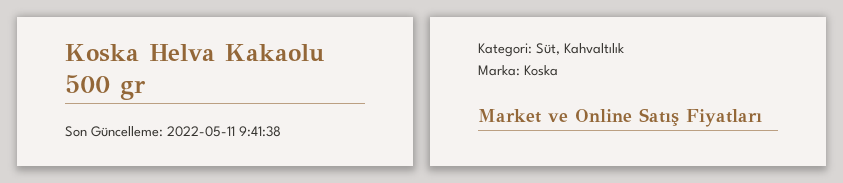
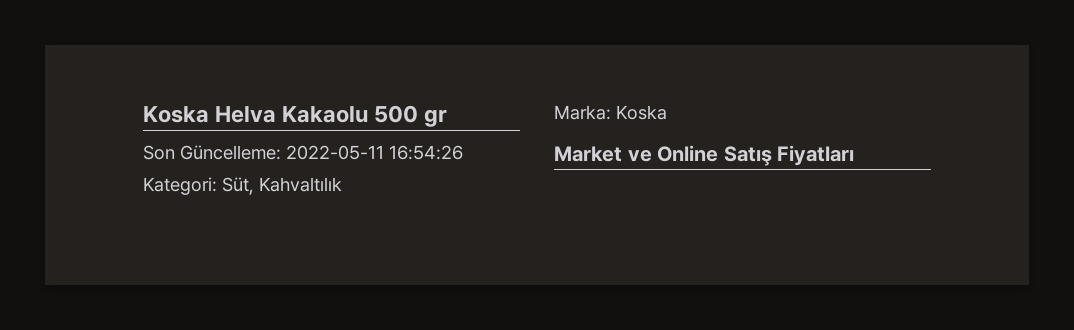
[239,126,281,137] 9:41:38 -> [389,145,463,160] 16:54:26

